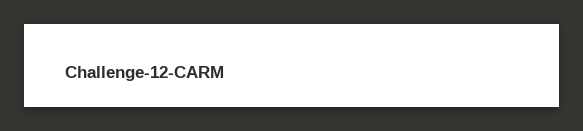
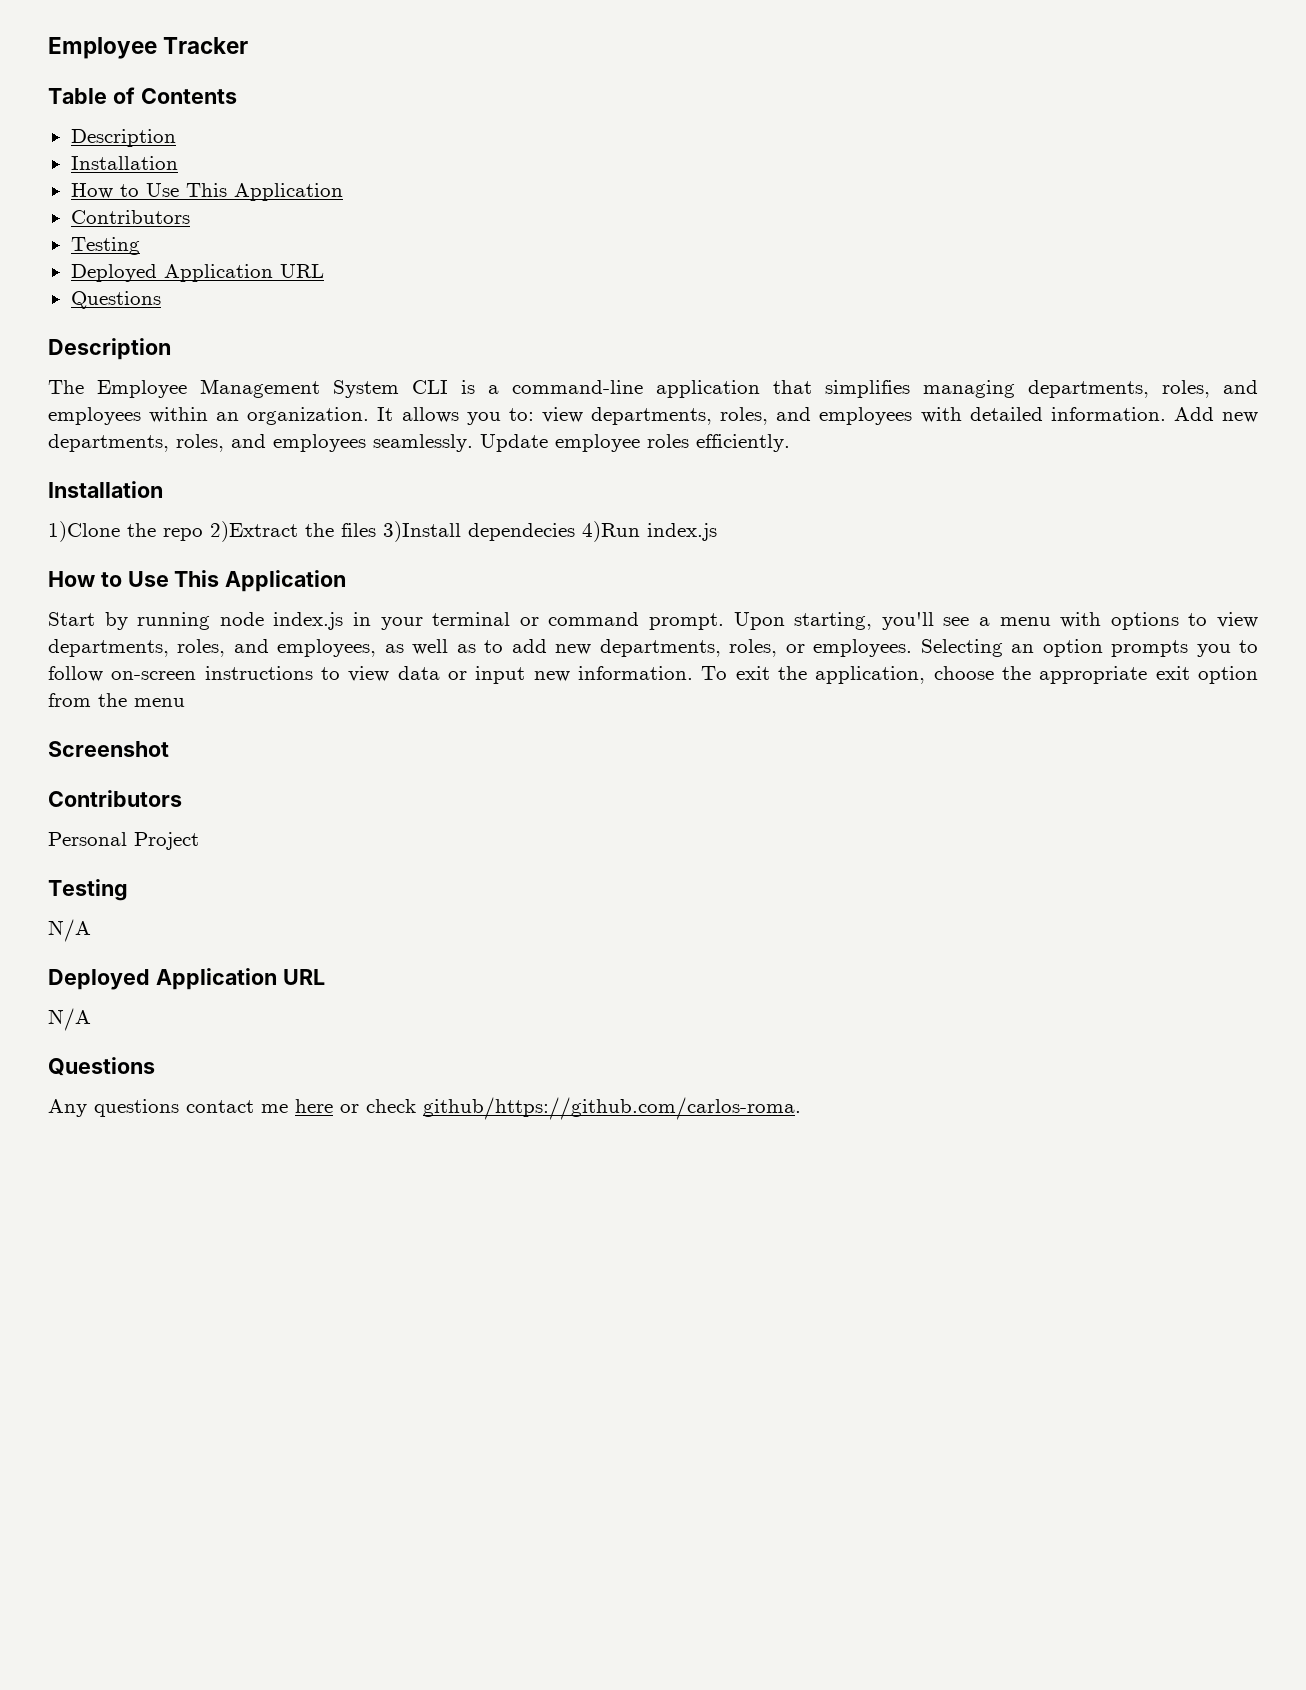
[65,66,224,81] Challenge-12-CARM -> [48,37,249,59] [48,87,237,104] [70,129,176,147] [70,156,178,170] [70,183,343,201] [70,210,190,224] [70,237,140,255] [70,264,324,282] [70,291,161,309] [48,338,171,360] [48,379,1258,398] [48,407,1258,425] [48,434,790,452] [48,481,163,498] [48,521,717,542] [48,570,347,592] [48,612,1258,630] [48,639,1258,657] [48,666,1258,684] [48,693,185,707] [48,741,169,757] [48,790,182,807] [48,832,199,850] [48,879,128,901] [48,919,91,942] [48,968,325,990] [48,1008,91,1031] [48,1057,155,1076] [48,1097,801,1120] Employee Tracker // Table of Contents // Description // Installation // How to Use This Application // Contributors // Testing // Deployed Application URL // Questions // Description // The Employee Management System CLI is a command-line application that simplifies managing departments, roles, and employees within an organization. It allows you to: view departments, roles, and employees with detailed information. Add new departments, roles, and employees seamlessly. Update employee roles efficiently. // Installation // 1)Clone the repo 2)Extract the files 3)Install dependecies 4)Run index.js // How to Use This Application // Start by running node index.js in your terminal or command prompt. Upon starting, you'll see a menu with options to view departments, roles, and employees, as well as to add new departments, roles, or employees. Selecting an option prompts you to follow on-screen instructions to view data or input new information. To exit the application, choose the appropriate exit option from the menu // Screenshot // Contributors // Personal Project // Testing // N/A // Deployed Application URL // N/A // Questions // Any questions contact me here or check github/https://github.com/carlos-roma.

